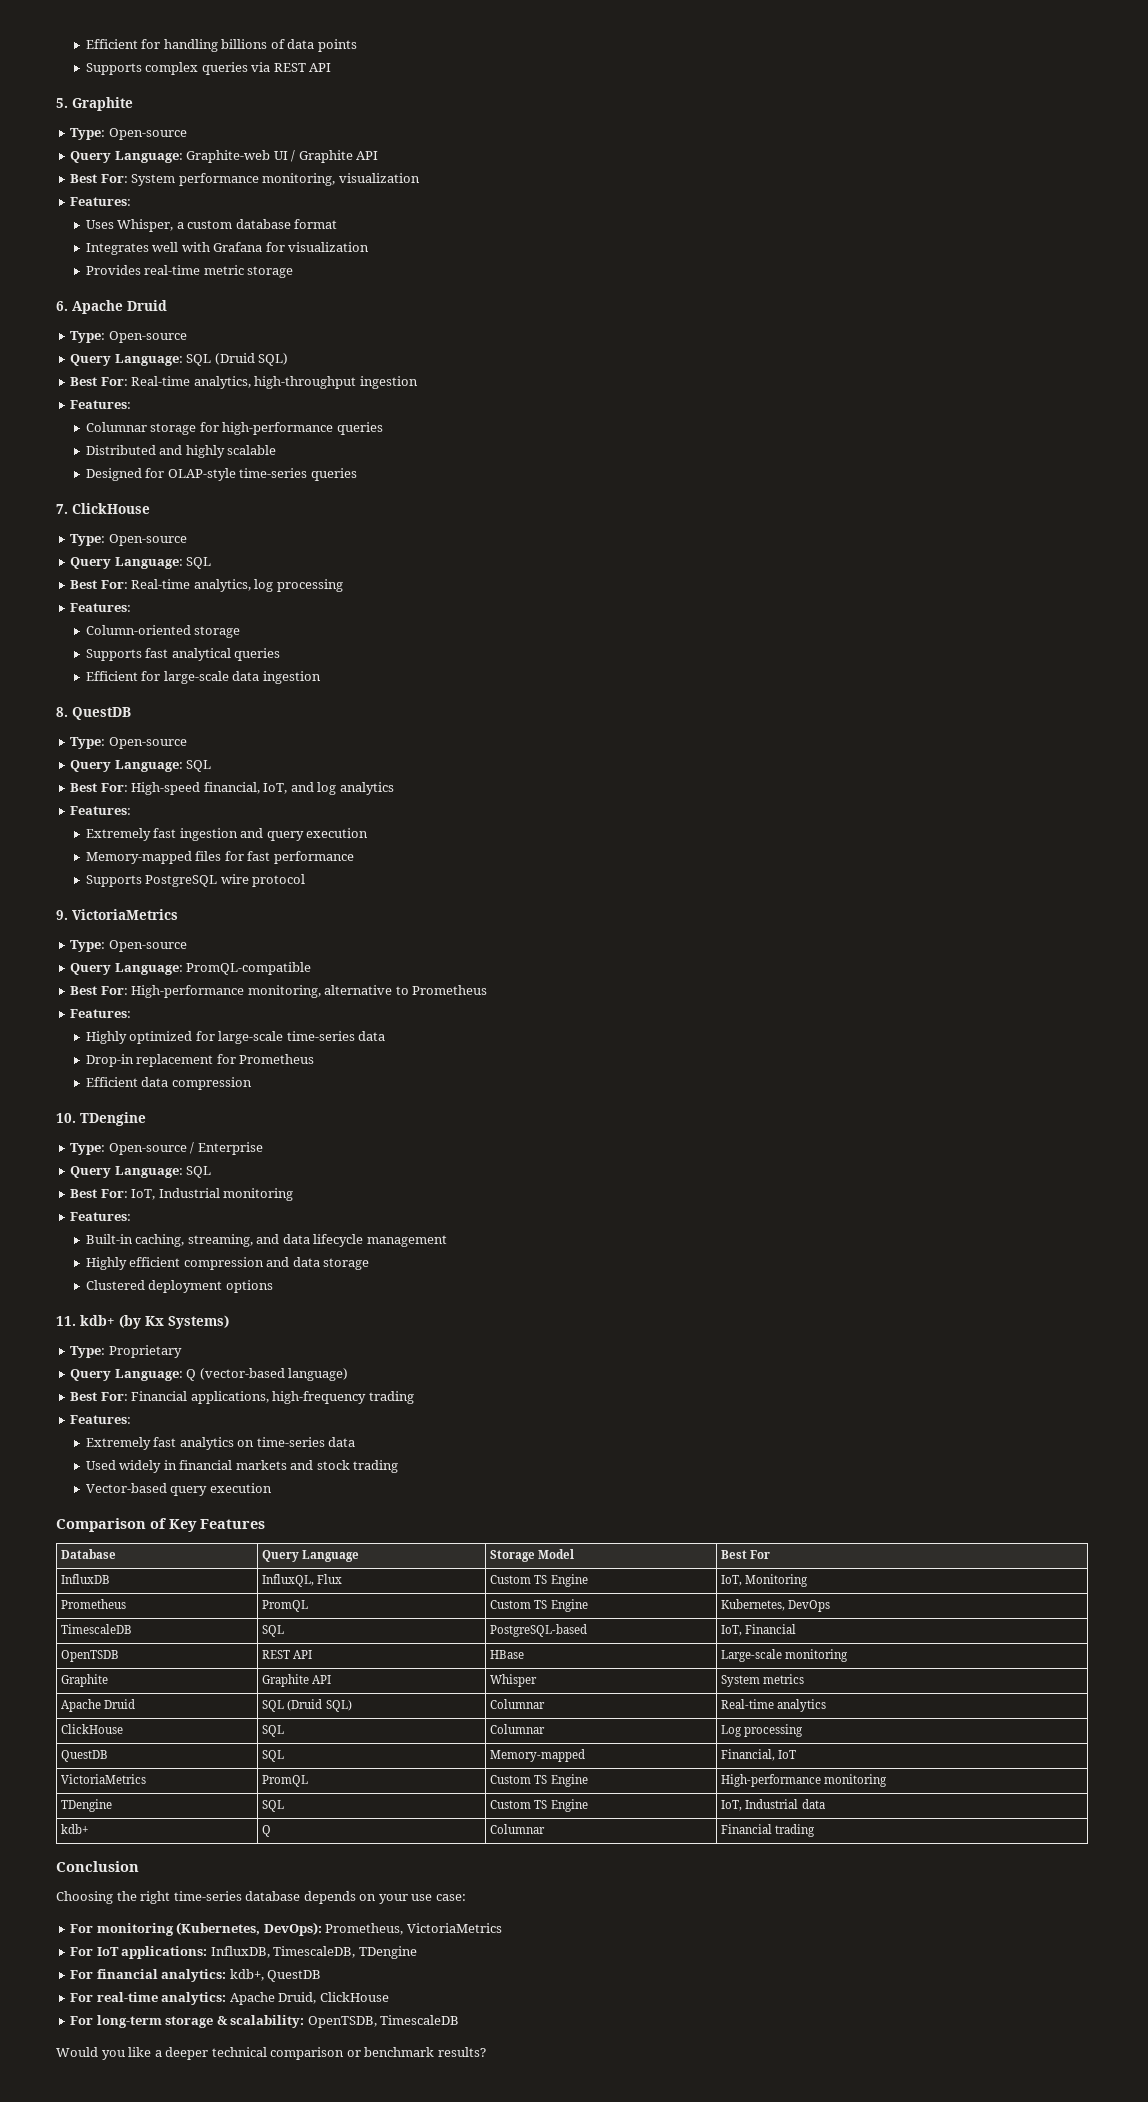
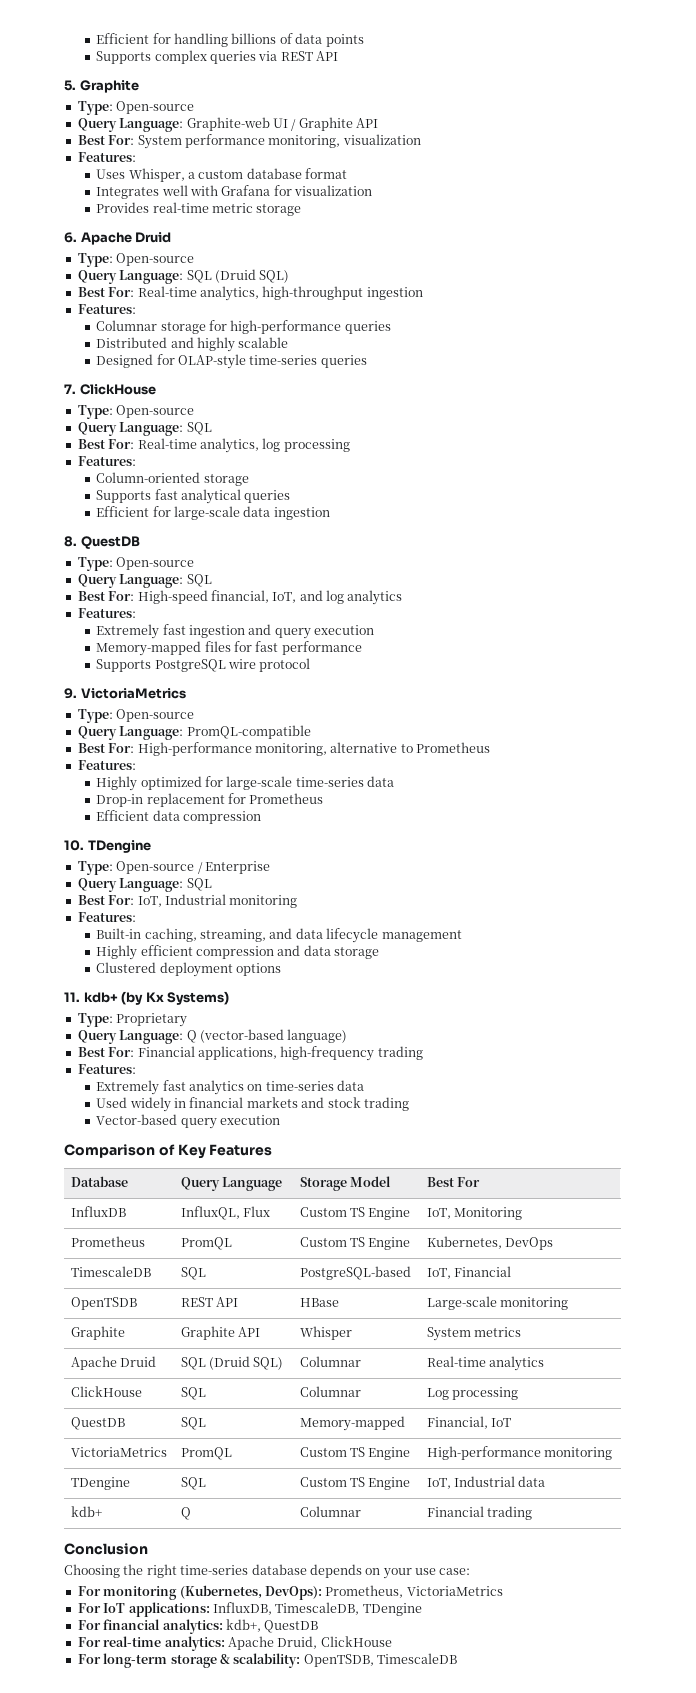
[56,2047,486,2060] // Would you like a deeper technical comparison or benchmark results? -> (457, 1658) none

